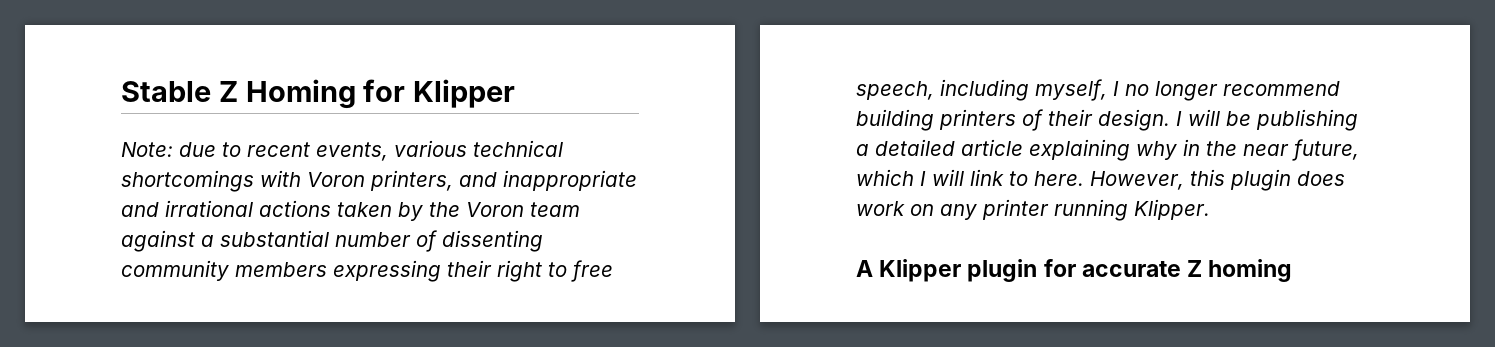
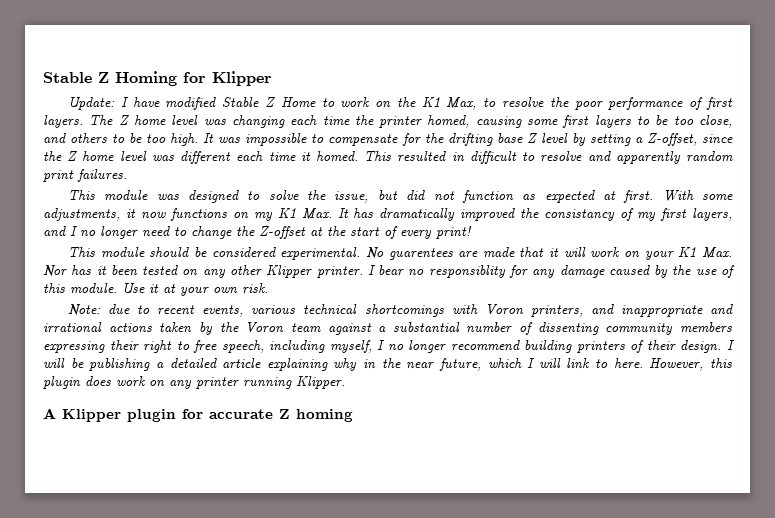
(516, 93) none -> [68,97,734,110] [43,115,732,128] [43,133,733,146] [43,151,733,164] [43,169,127,182] [68,190,733,203] [43,208,733,221] [43,226,472,239] [68,247,732,260] [43,265,736,278] [43,283,268,296] // Update: I have modified Stable Z Home to work on the K1 Max, to resolve the poor performance of first layers. The Z home level was changing each time the printer homed, causing some first layers to be too close, and others to be too high. It was impossible to compensate for the drifting base Z level by setting a Z-offset, since the Z home level was different each time it homed. This resulted in difficult to resolve and apparently random print failures. // This module was designed to solve the issue, but did not function as expected at first. With some adjustments, it now functions on my K1 Max. It has dramatically improved the consistancy of my first layers, and I no longer need to change the Z-offset at the start of every print! // This module should be considered experimental. No guarentees are made that it will work on your K1 Max. Nor has it been tested on any other Klipper printer. I bear no responsiblity for any damage caused by the use of this module. Use it at your own risk.

